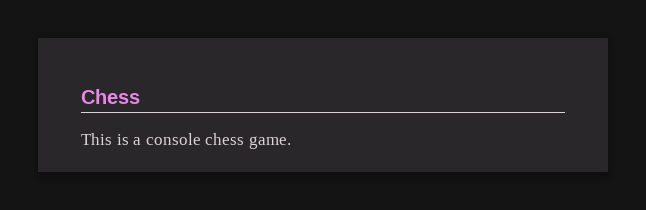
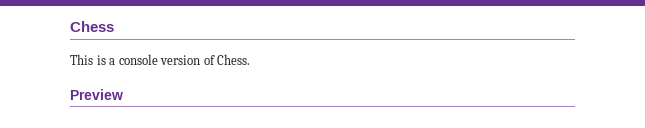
[205,133,291,149] chess game. -> [160,54,251,65] [70,89,123,100] version of Chess. // Preview

